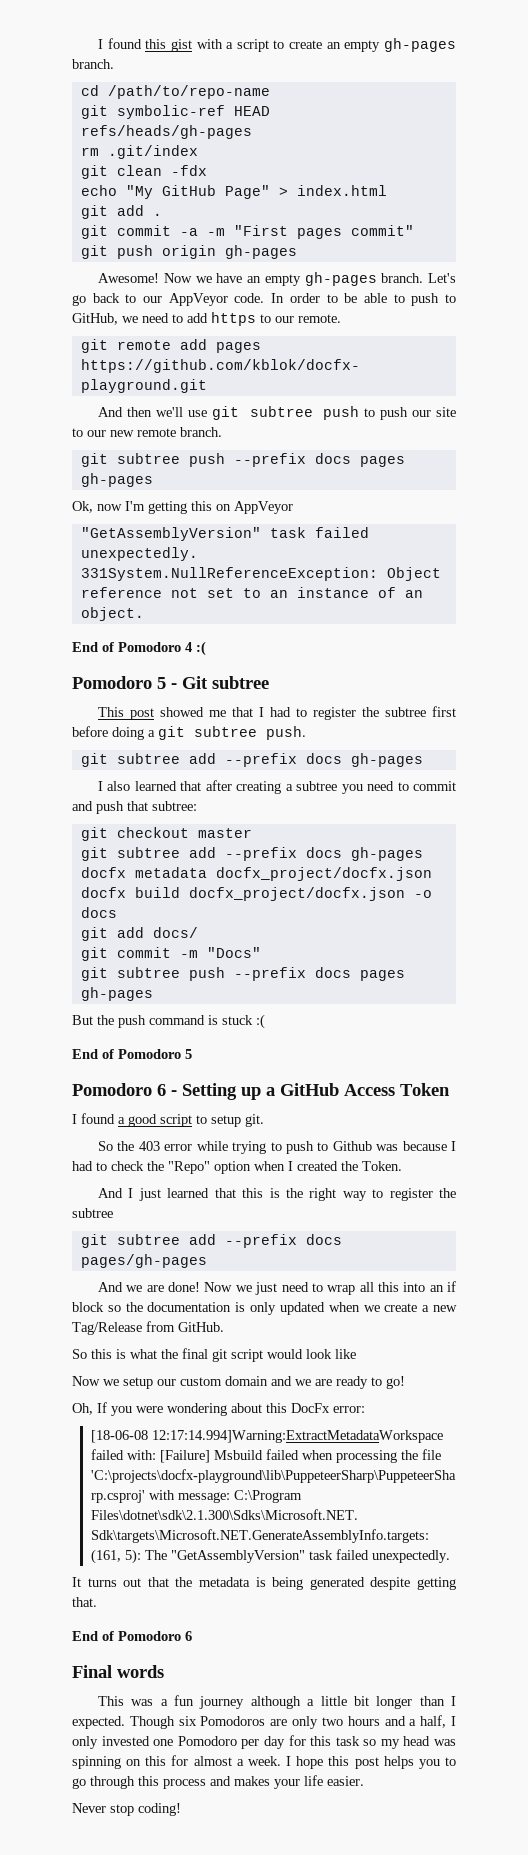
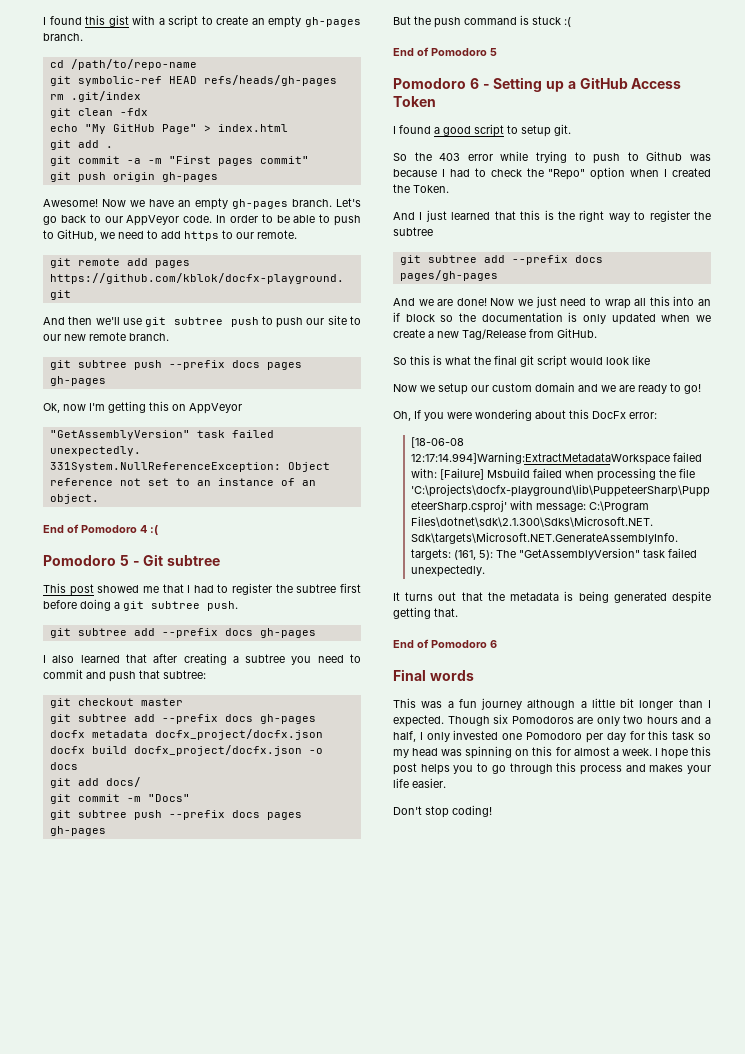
[72,1803,106,1813] Never -> [393,806,422,815] Don't

